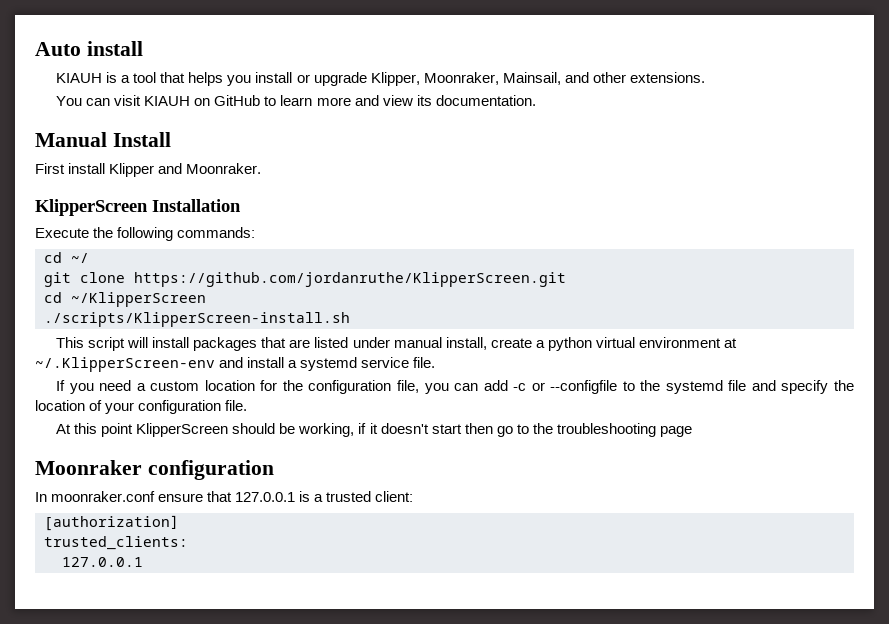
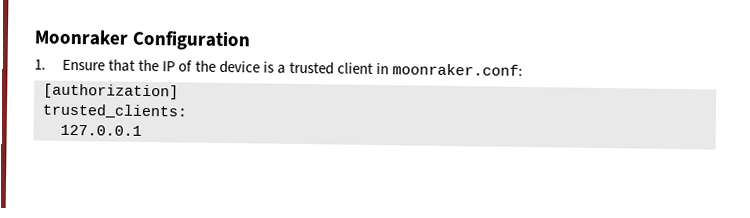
[35,41,143,56] [56,72,705,86] [56,95,536,106] [35,132,171,147] [35,163,262,177] [35,199,241,216] [35,227,256,241] [44,252,89,263] [44,272,566,287] [44,292,206,307] [44,312,350,327] [56,337,737,351] [35,357,436,372] [56,380,854,394] [35,400,248,414] [56,423,692,437] [35,460,274,480] [35,491,414,502] Auto install // KIAUH is a tool that helps you install or upgrade Klipper, Moonraker, Mainsail, and other extensions. // You can visit KIAUH on GitHub to learn more and view its documentation. // Manual Install // First install Klipper and Moonraker. // KlipperScreen Installation // Execute the following commands: // cd ~/ // git clone https://github.com/jordanruthe/KlipperScreen.git // cd ~/KlipperScreen // ./scripts/KlipperScreen-install.sh // This script will install packages that are listed under manual install, create a python virtual environment at ~/.KlipperScreen-env and install a systemd service file. // If you need a custom location for the configuration file, you can add -c or --configfile to the systemd file and specify the location of your configuration file. // At this point KlipperScreen should be working, if it doesn't start then go to the troubleshooting page // Moonraker configuration // In moonraker.conf ensure that 127.0.0.1 is a trusted client: -> [34,29,252,51] [34,59,523,76] Moonraker Configuration // 1. Ensure that the IP of the device is a trusted client in moonraker.conf:

